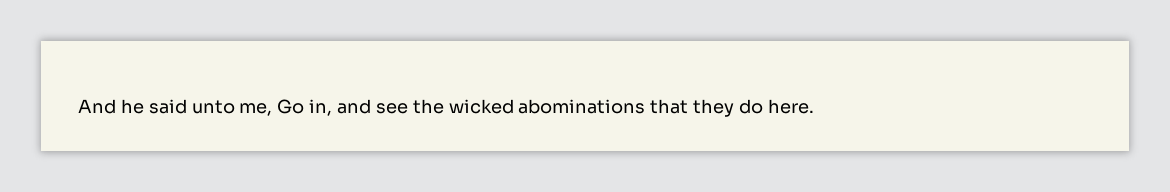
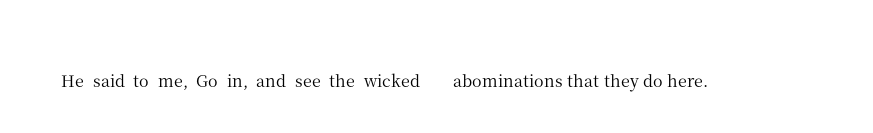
[78,99,235,114] And he said unto -> [61,74,150,87] He said to

